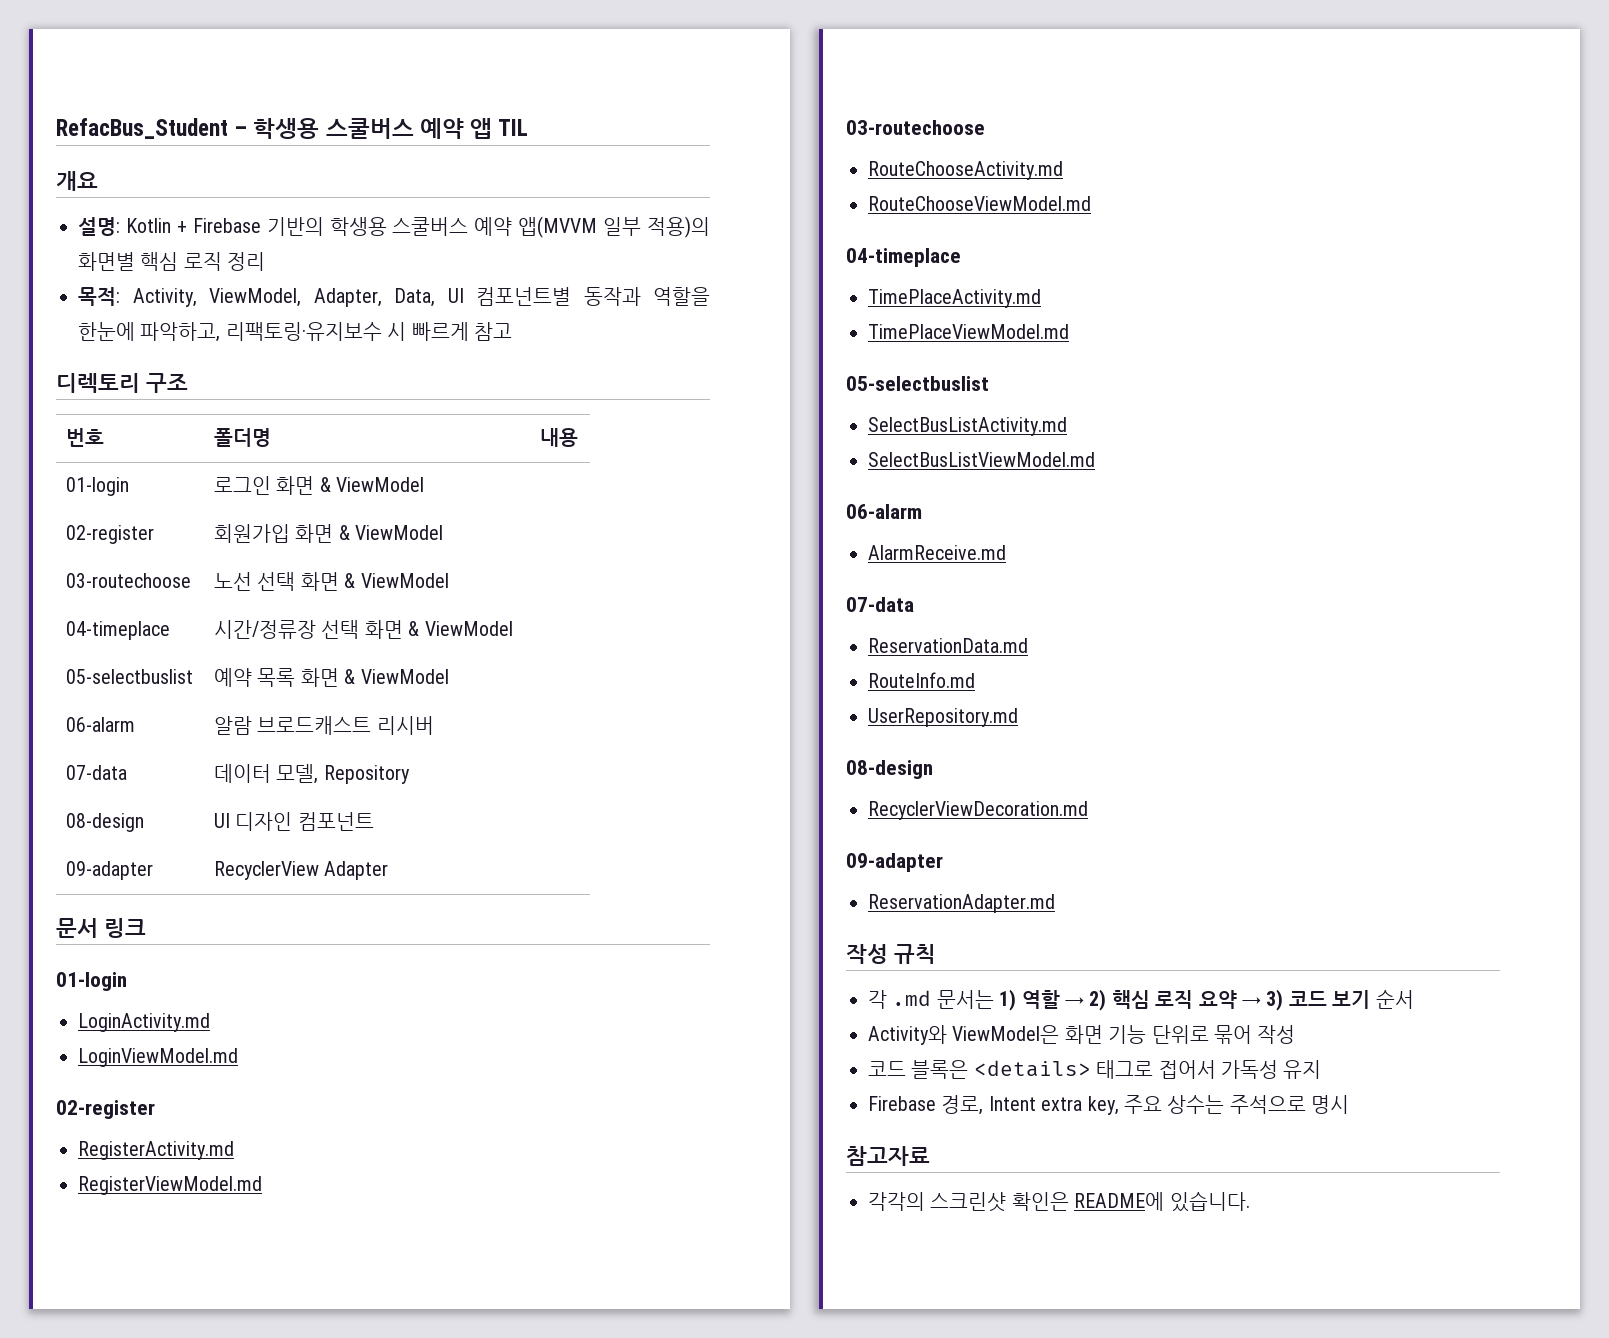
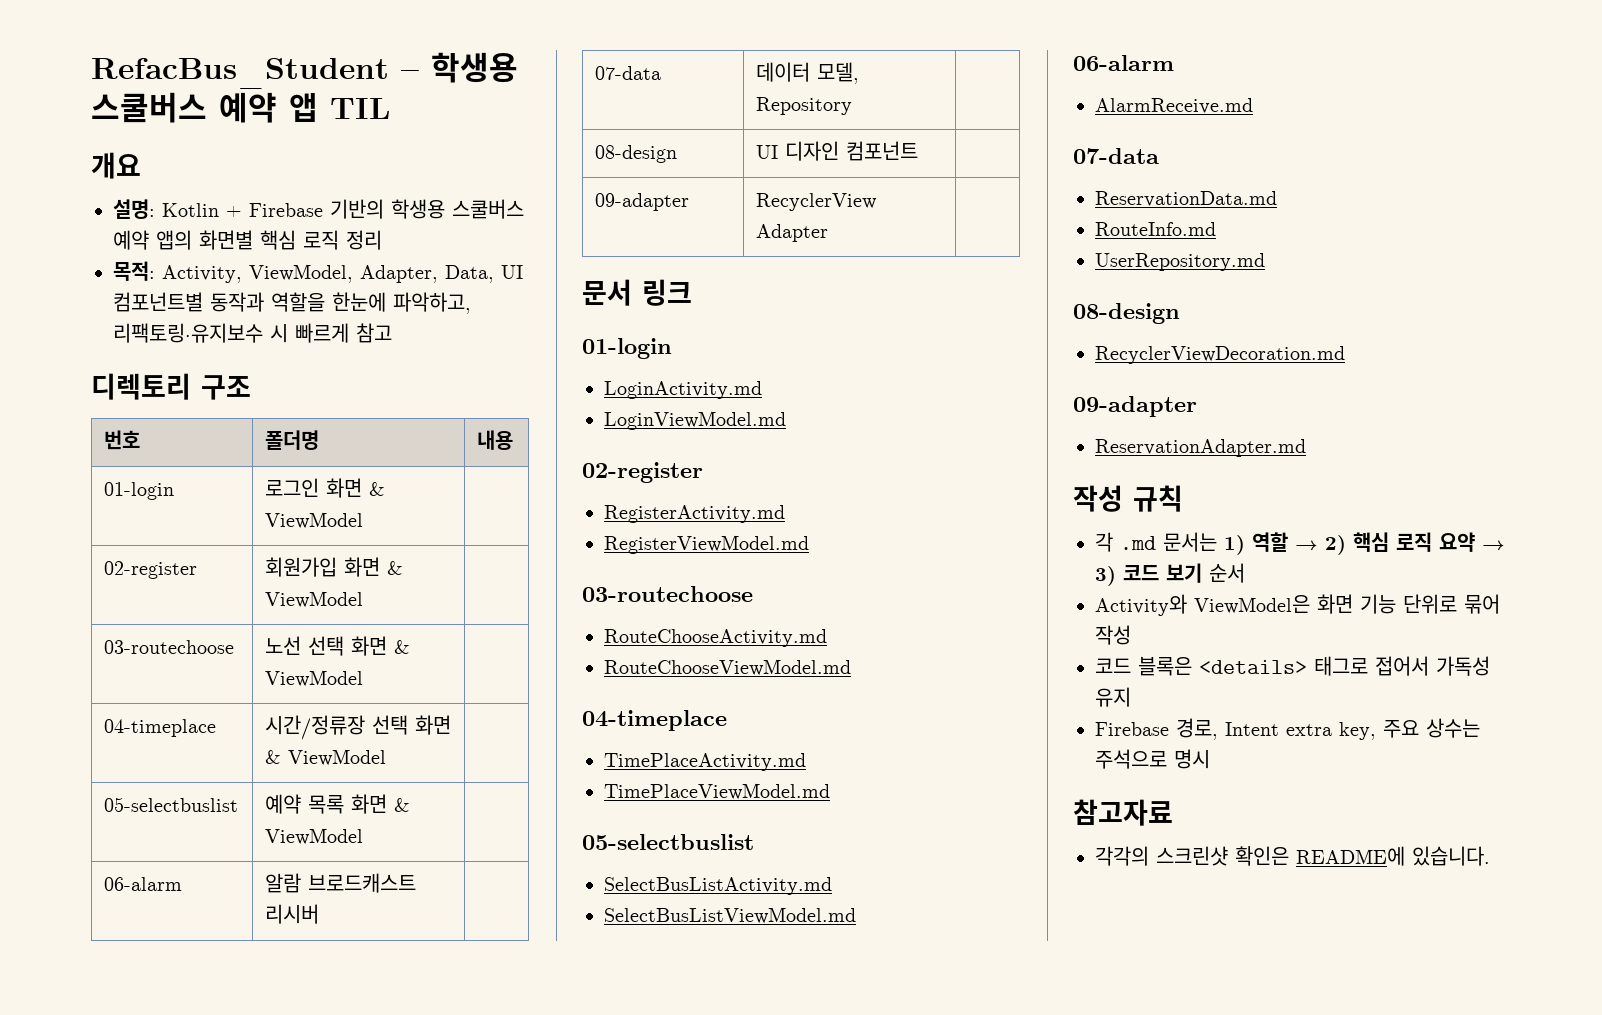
[518,216,710,238] 앱(MVVM 일부 적용)의 -> [156,230,192,250] 앱의

